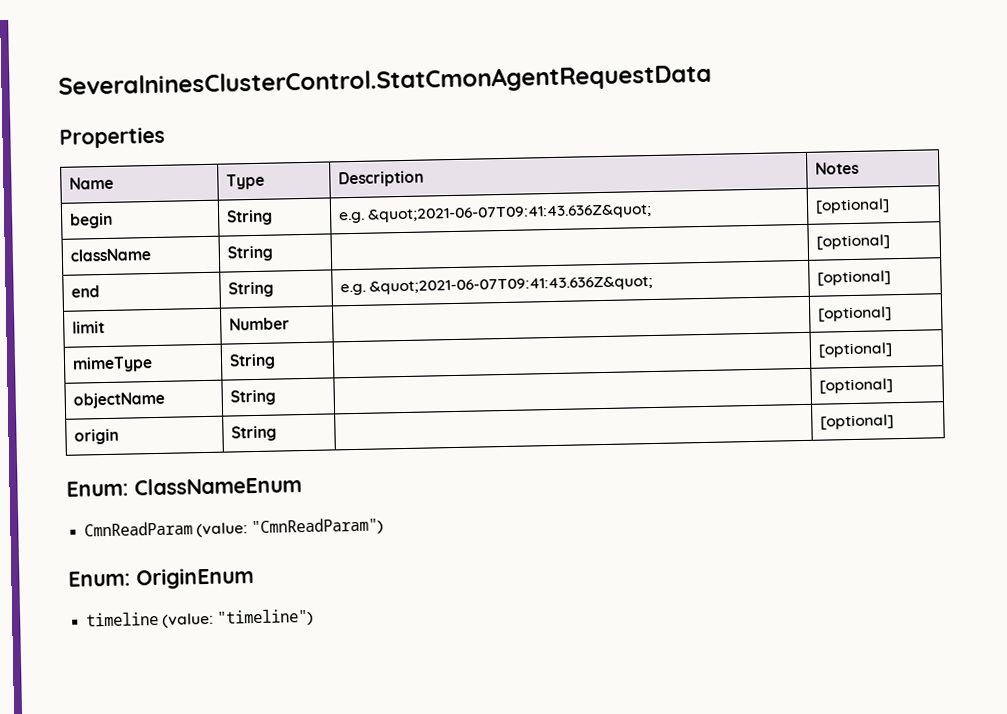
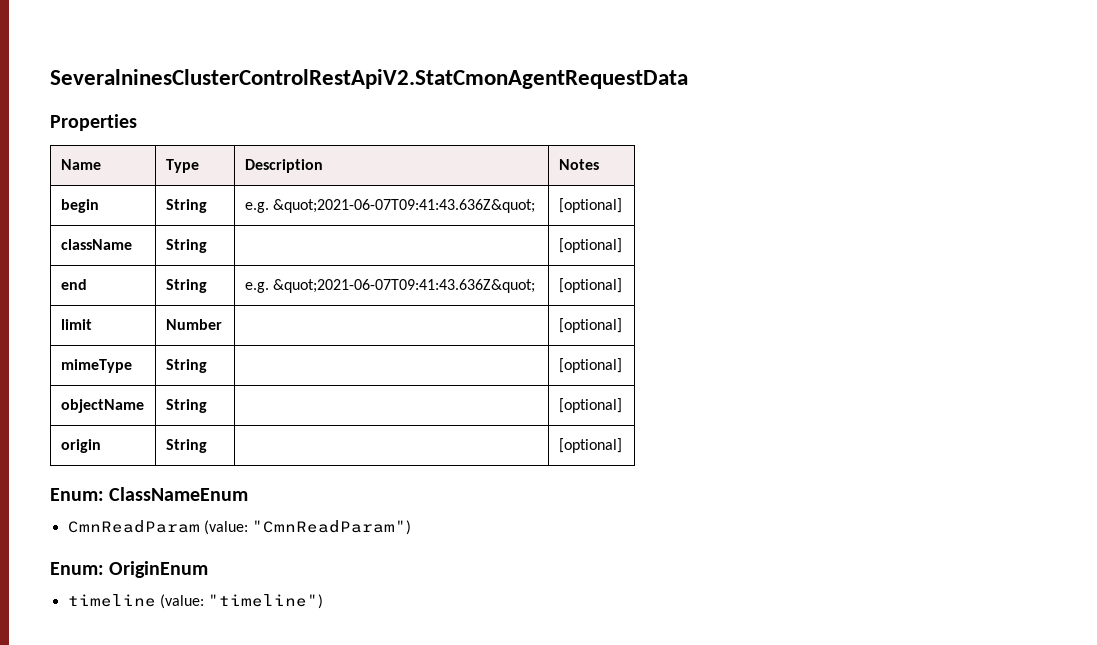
[58,63,712,100] SeveralninesClusterControl.StatCmonAgentRequestData -> [50,69,688,89] SeveralninesClusterControlRestApiV2.StatCmonAgentRequestData

